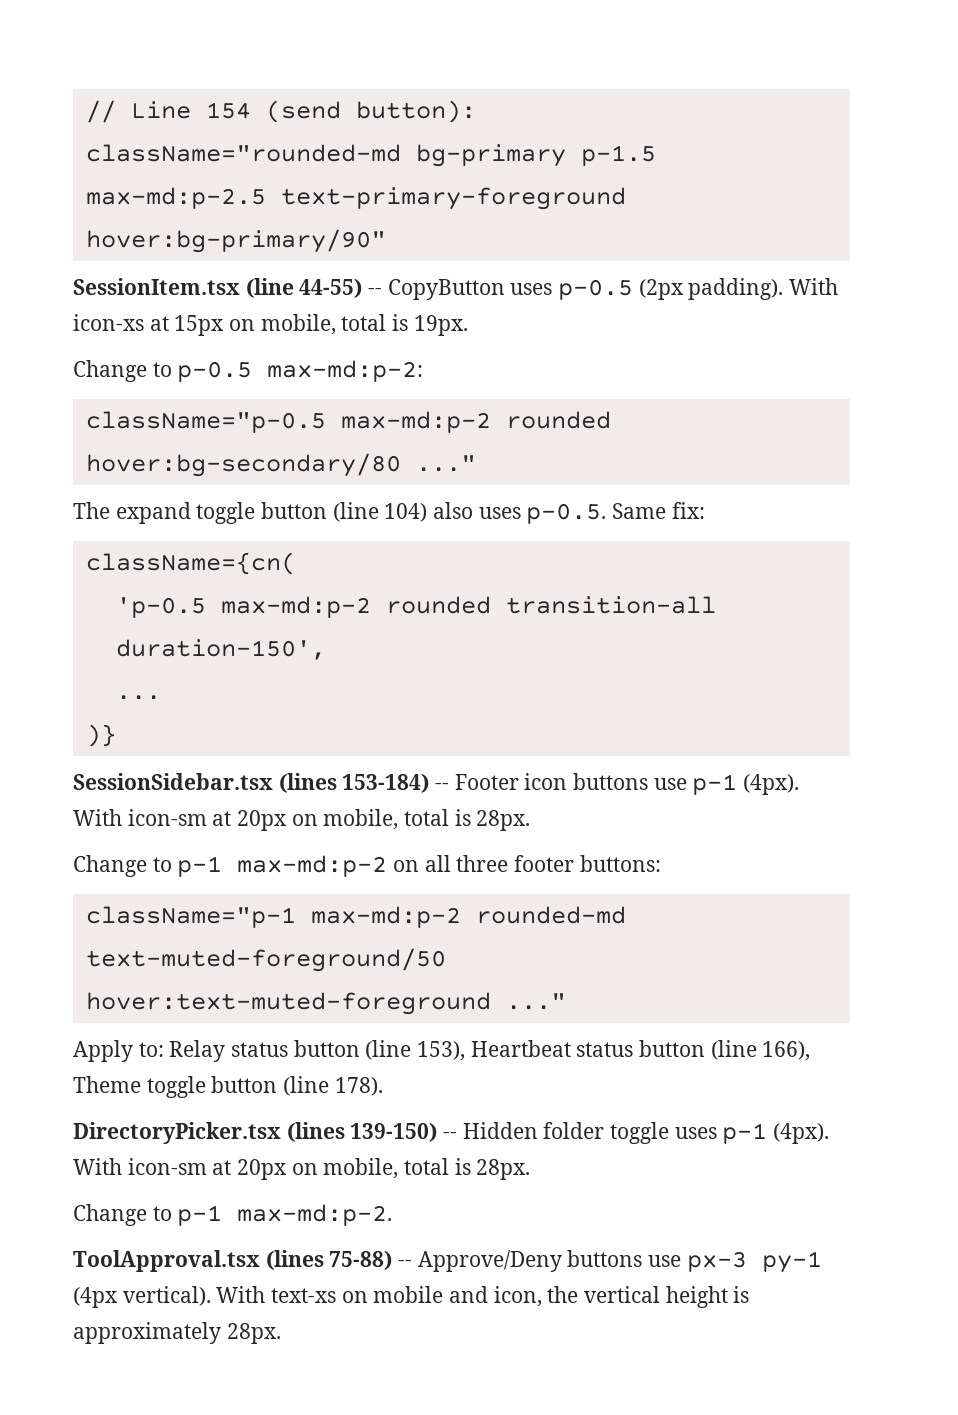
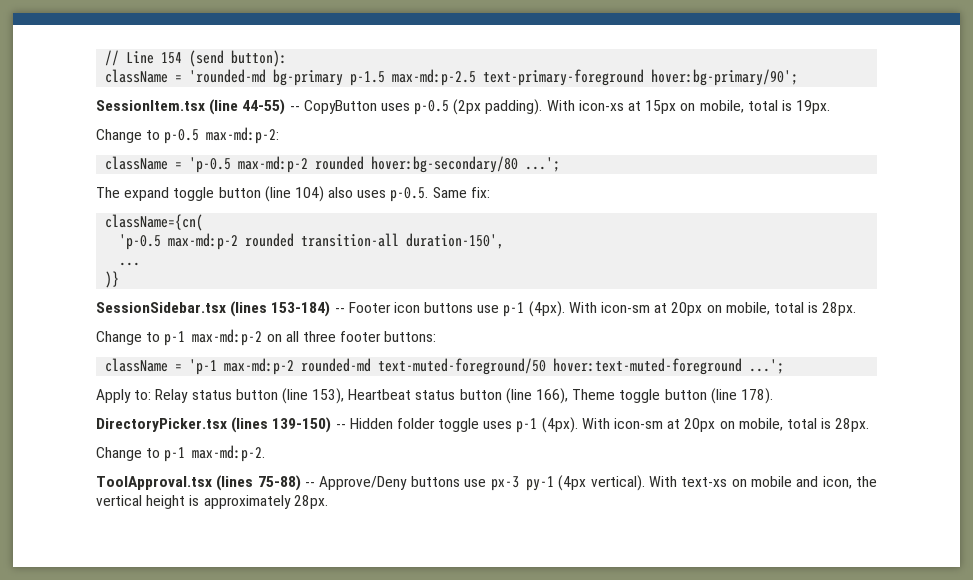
[85,144,401,162] className="rounded-md -> [105,69,267,83] className = 'rounded-md
[85,229,386,253] hover:bg-primary/90" -> [651,69,799,86] hover:bg-primary/90';
[85,411,326,433] className="p-0.5 -> [105,156,232,173] className = 'p-0.5
[415,455,476,472] ..." -> [525,157,561,172] ...';
[85,906,296,928] className="p-1 -> [105,358,218,375] className = 'p-1
[505,993,566,1010] ..." -> [749,359,785,374] ...';

